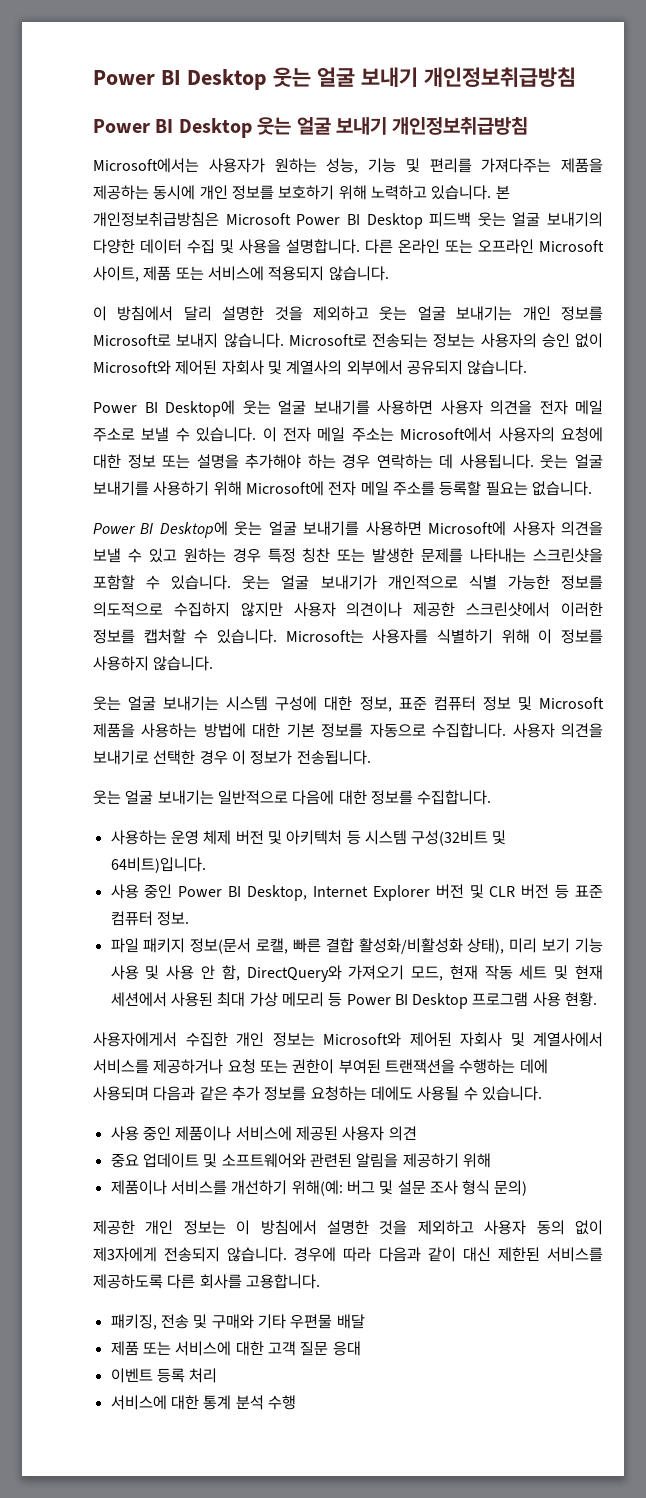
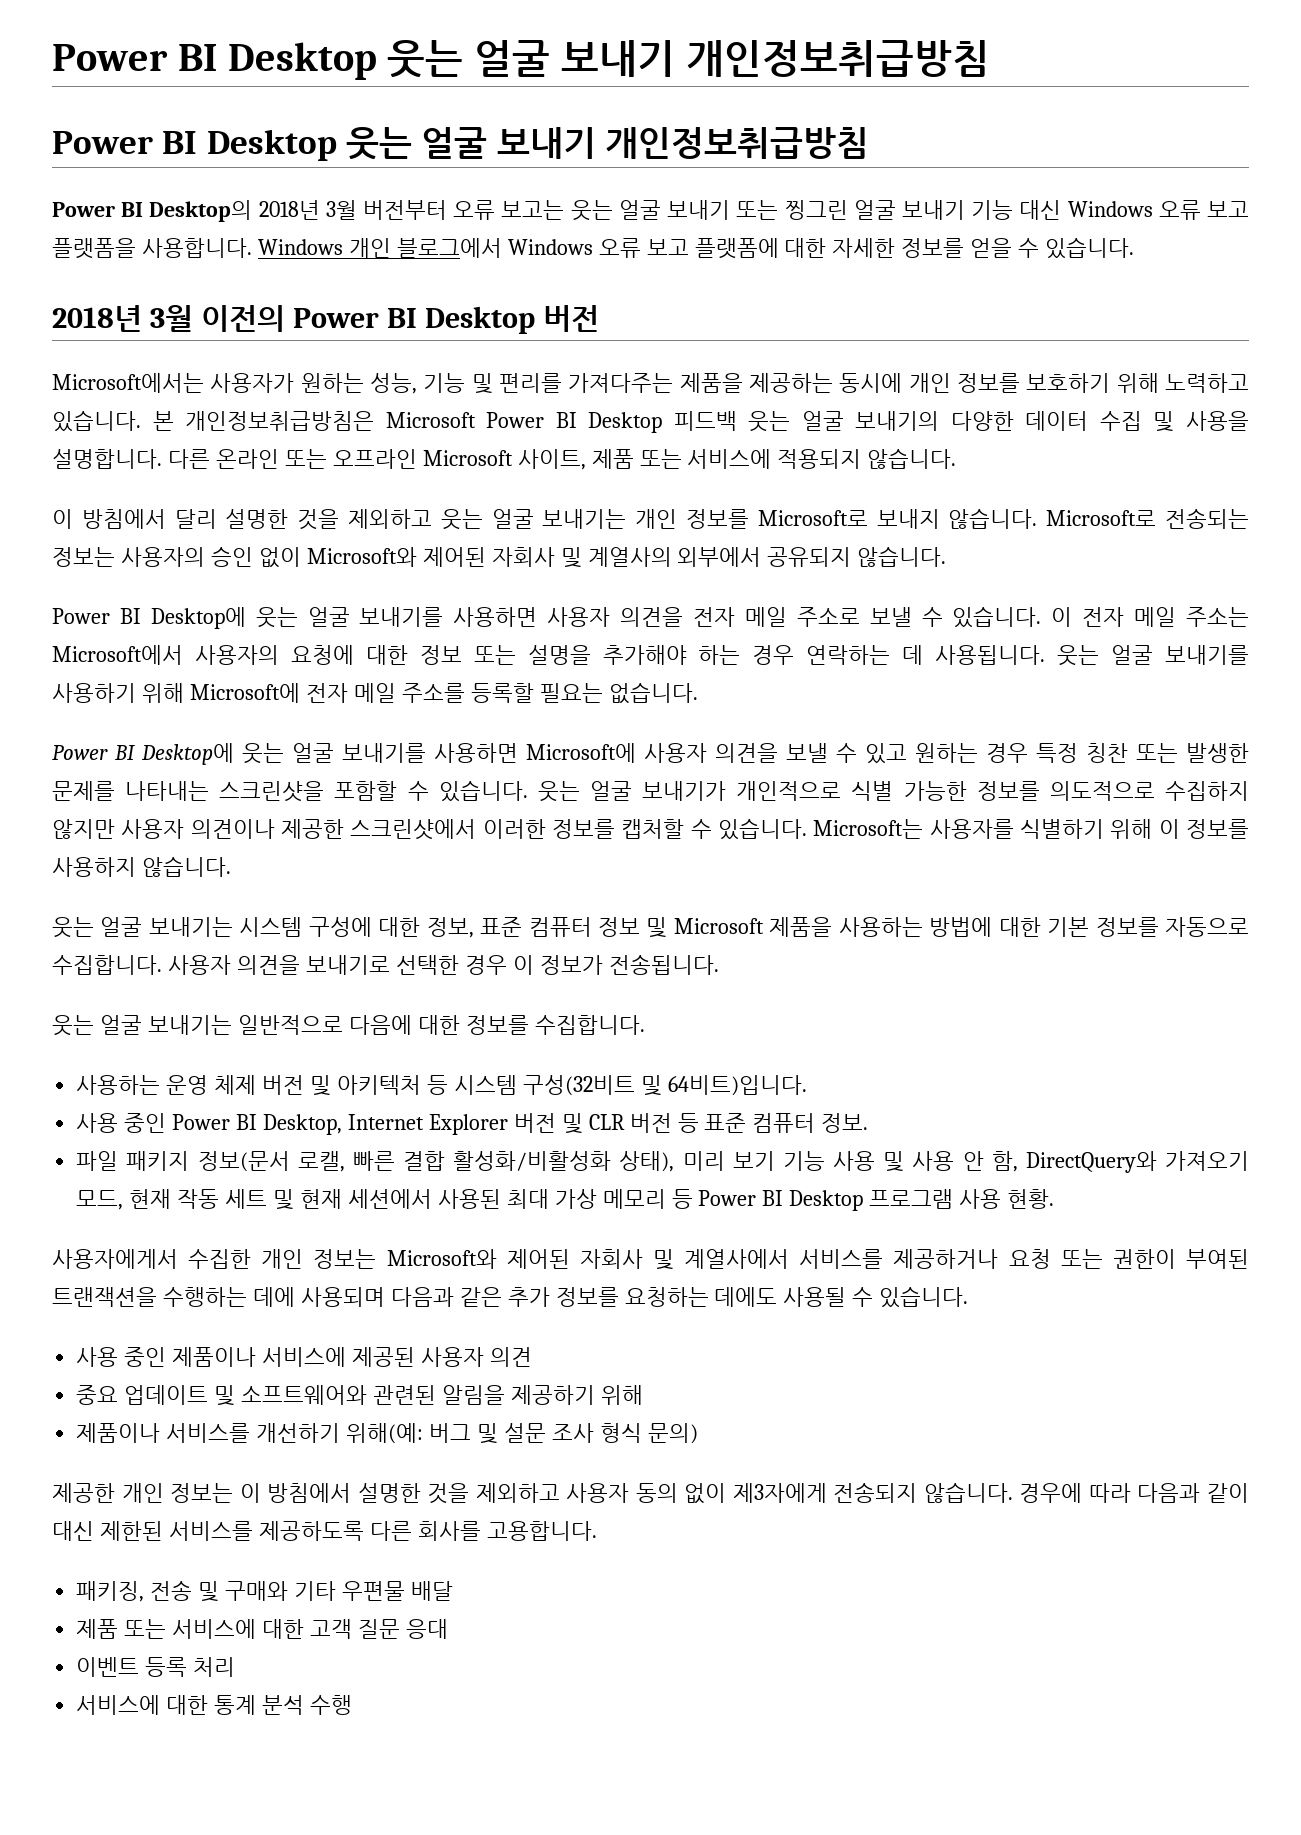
(529, 125) none -> [52,200,1250,222] [52,237,1135,259] [52,305,599,334] // Power BI Desktop의 2018년 3월 버전부터 오류 보고는 웃는 얼굴 보내기 또는 찡그린 얼굴 보내기 기능 대신 Windows 오류 보고 플랫폼을 사용합니다. Windows 개인 블로그에서 Windows 오류 보고 플랫폼에 대한 자세한 정보를 얻을 수 있습니다. // 2018년 3월 이전의 Power BI Desktop 버전

